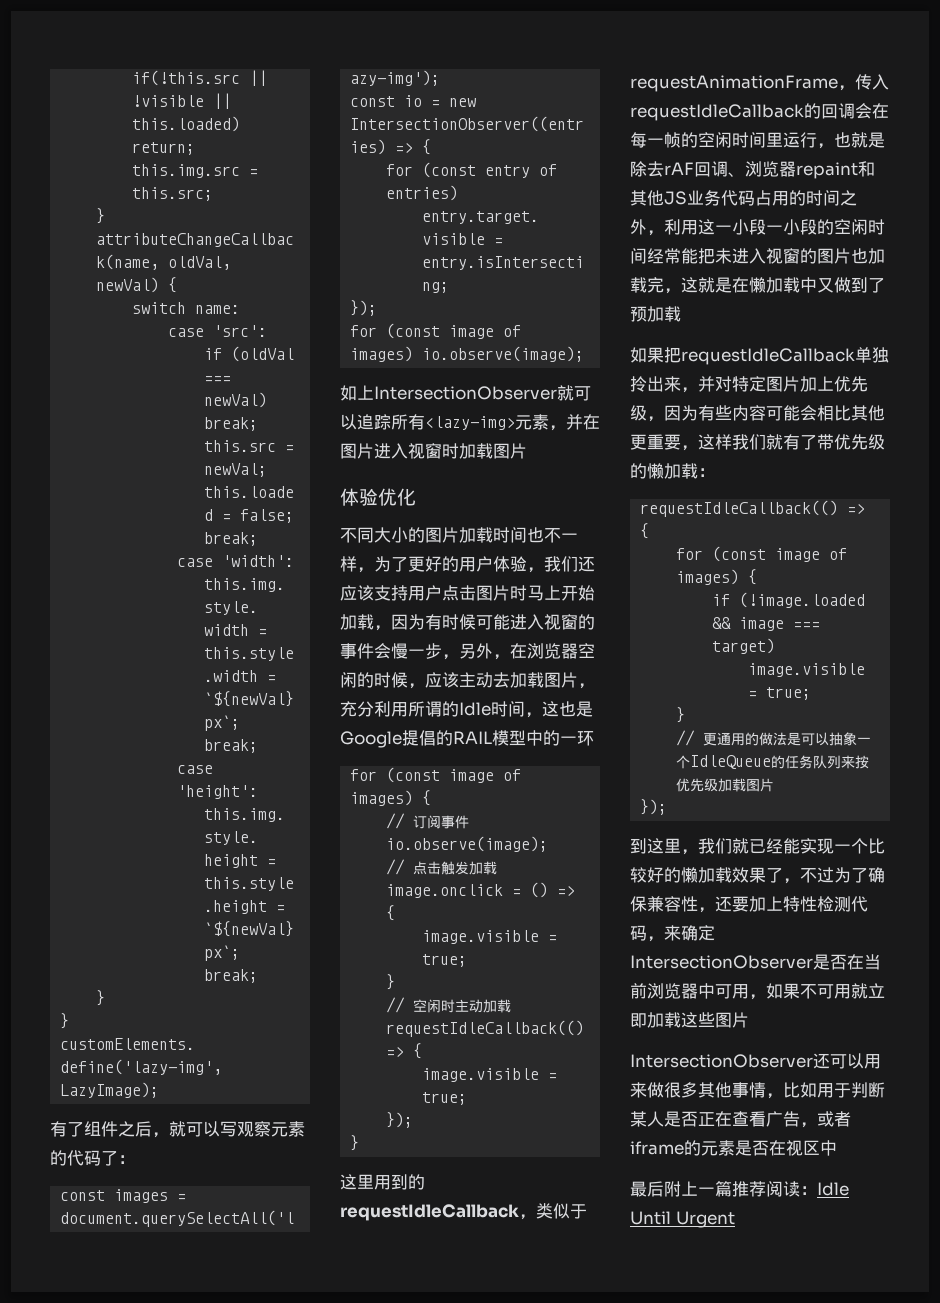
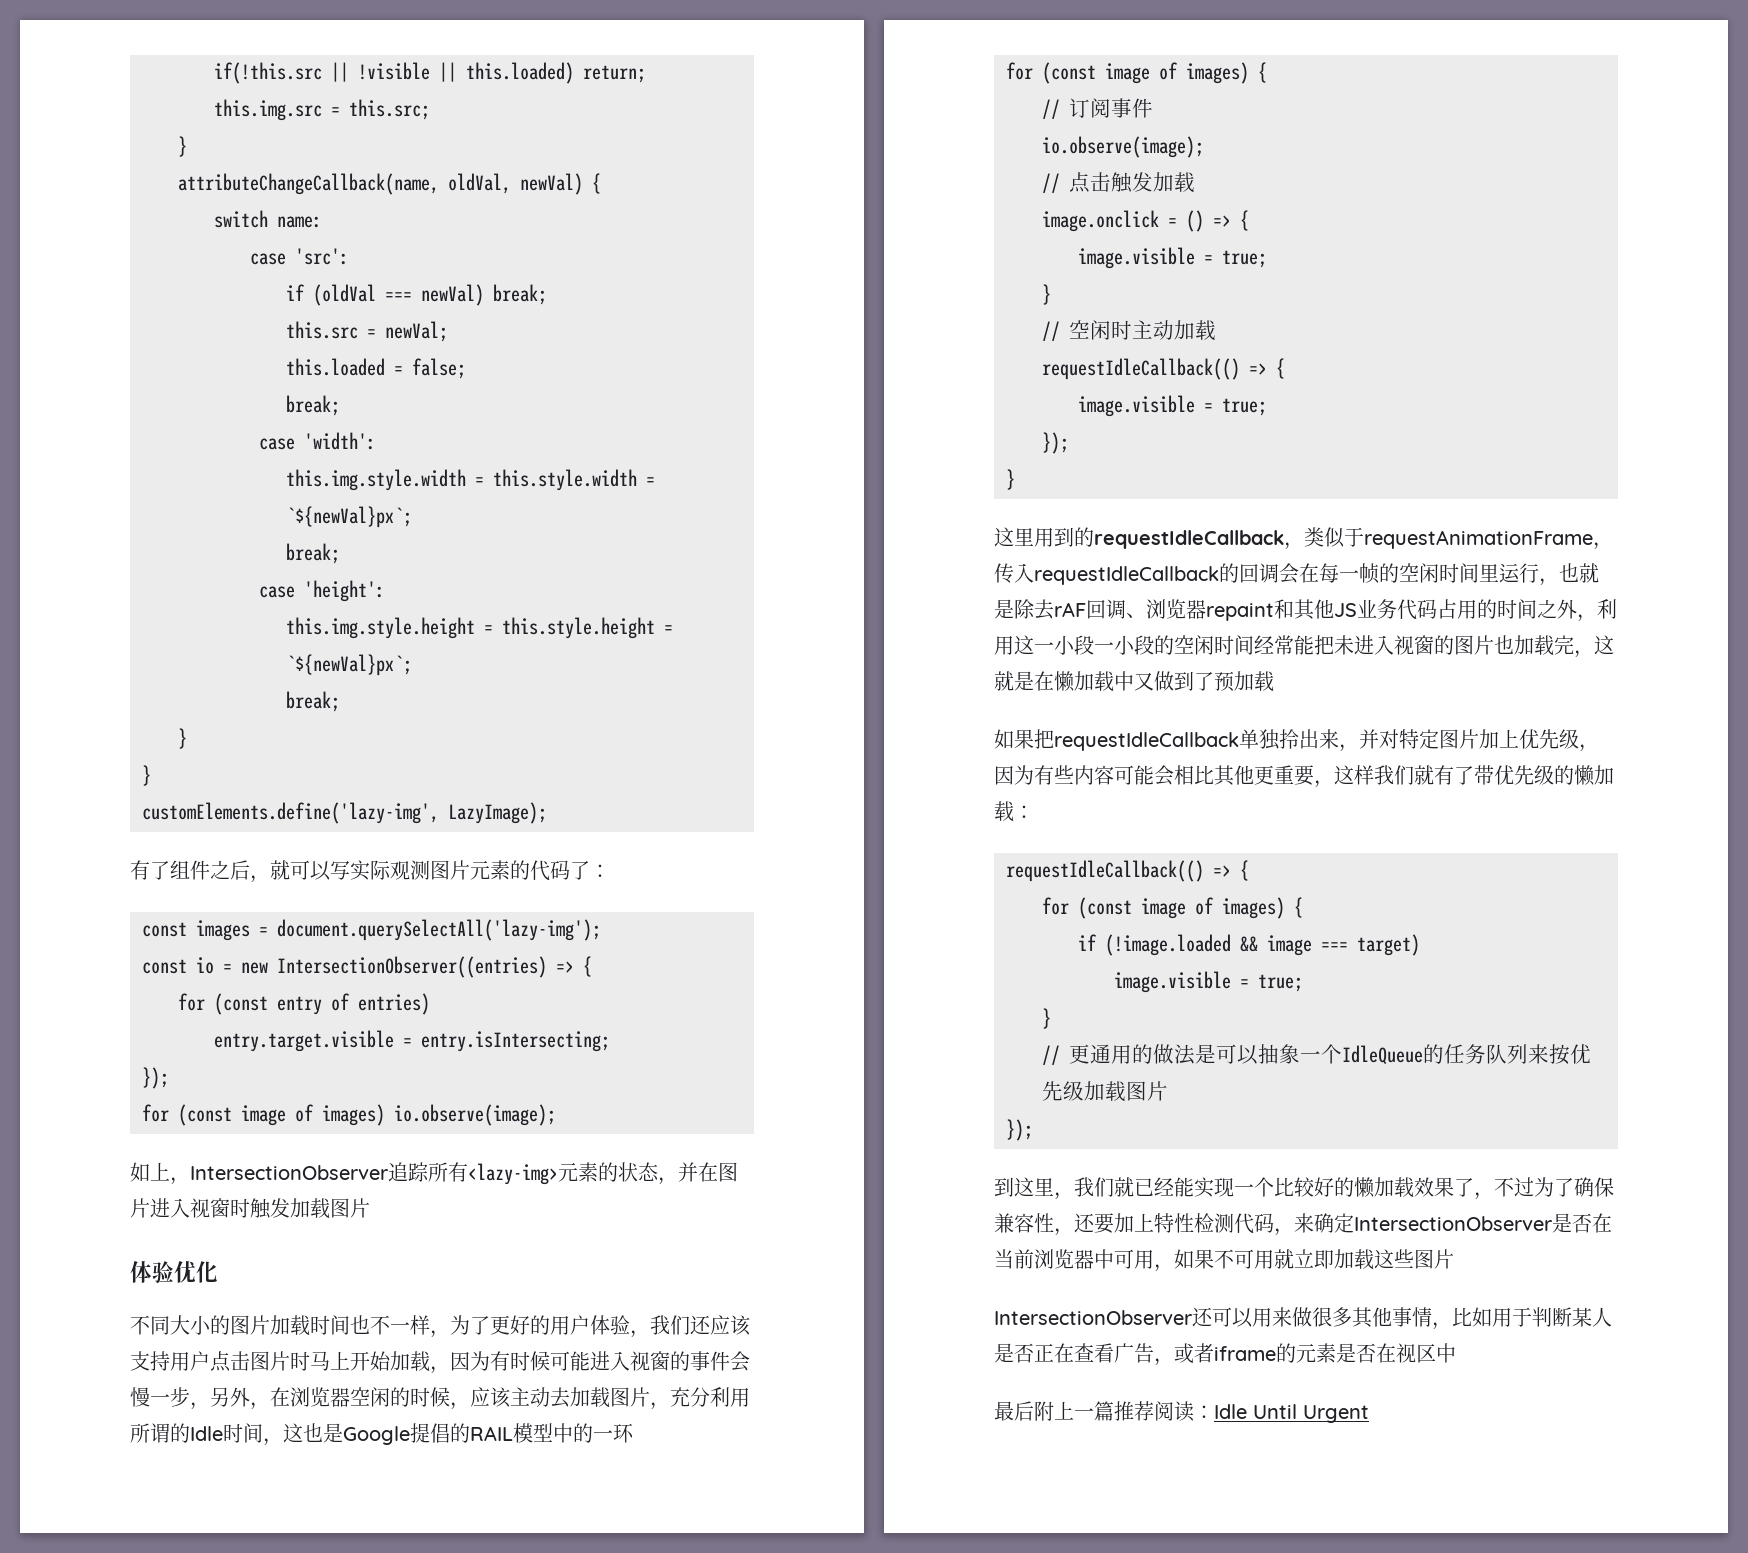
[237,1121,271,1137] 观察 -> [350,860,470,881] 实际观测图片
[374,385,591,401] [340,414,357,430] IntersectionObserver就可以 -> [170,1165,388,1185] ，IntersectionObserver
(549, 422) none -> [598,1162,659,1182] 的状态
(459, 451) none -> [250,1198,290,1219] 触发

